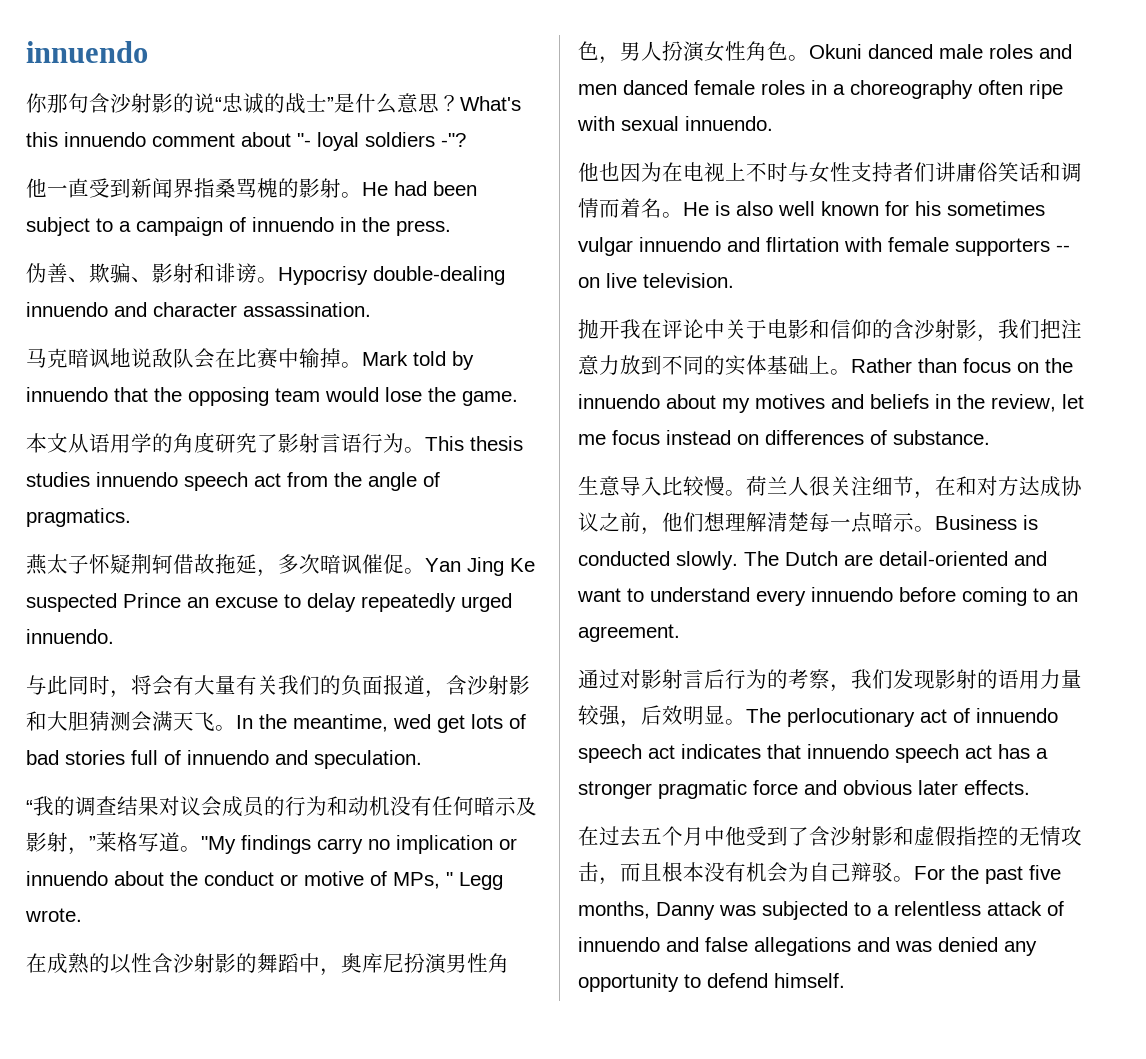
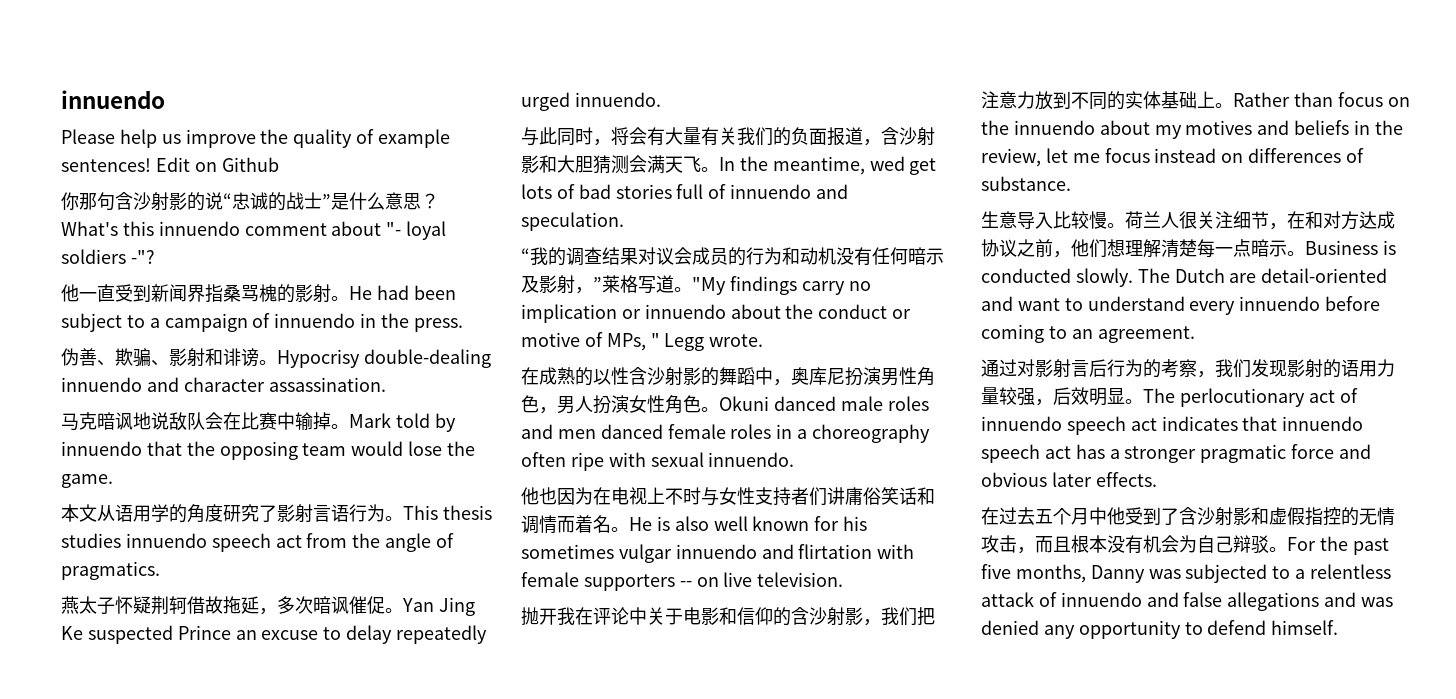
[26,41,148,63] innuendo -> [61,90,165,109] [61,129,451,148] [61,157,279,172] innuendo // Please help us improve the quality of example sentences! Edit on Github

